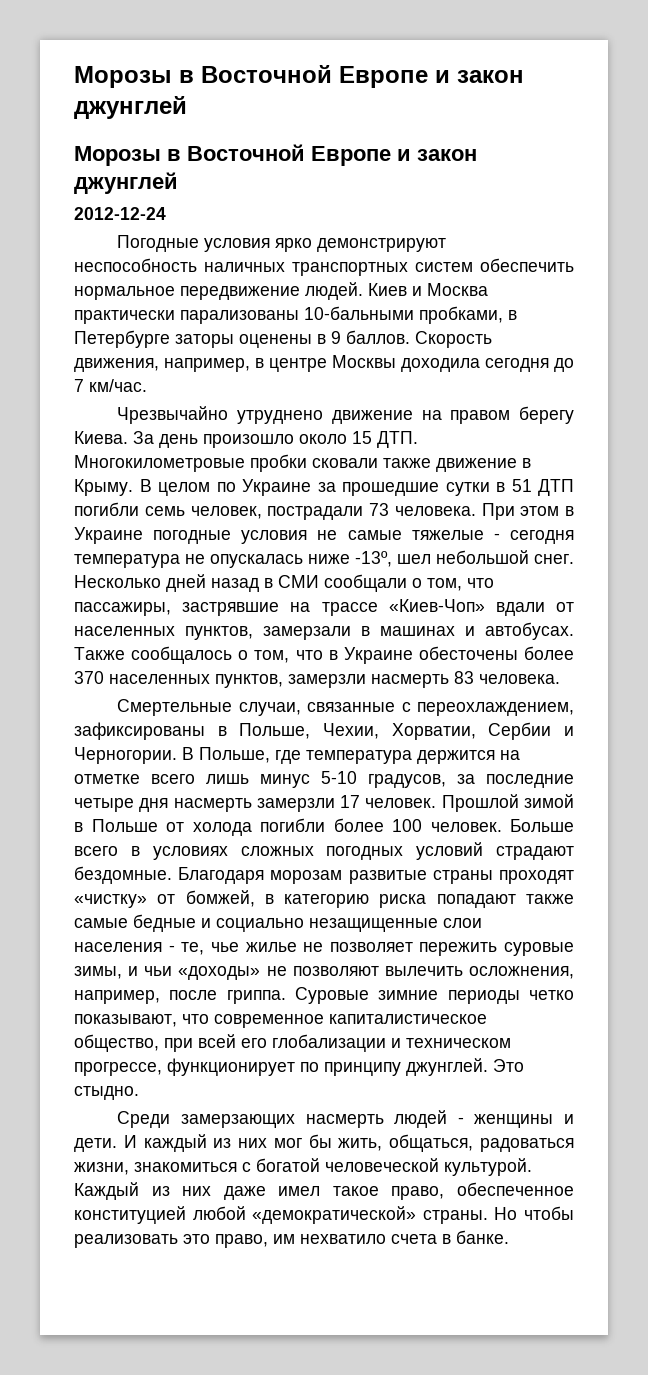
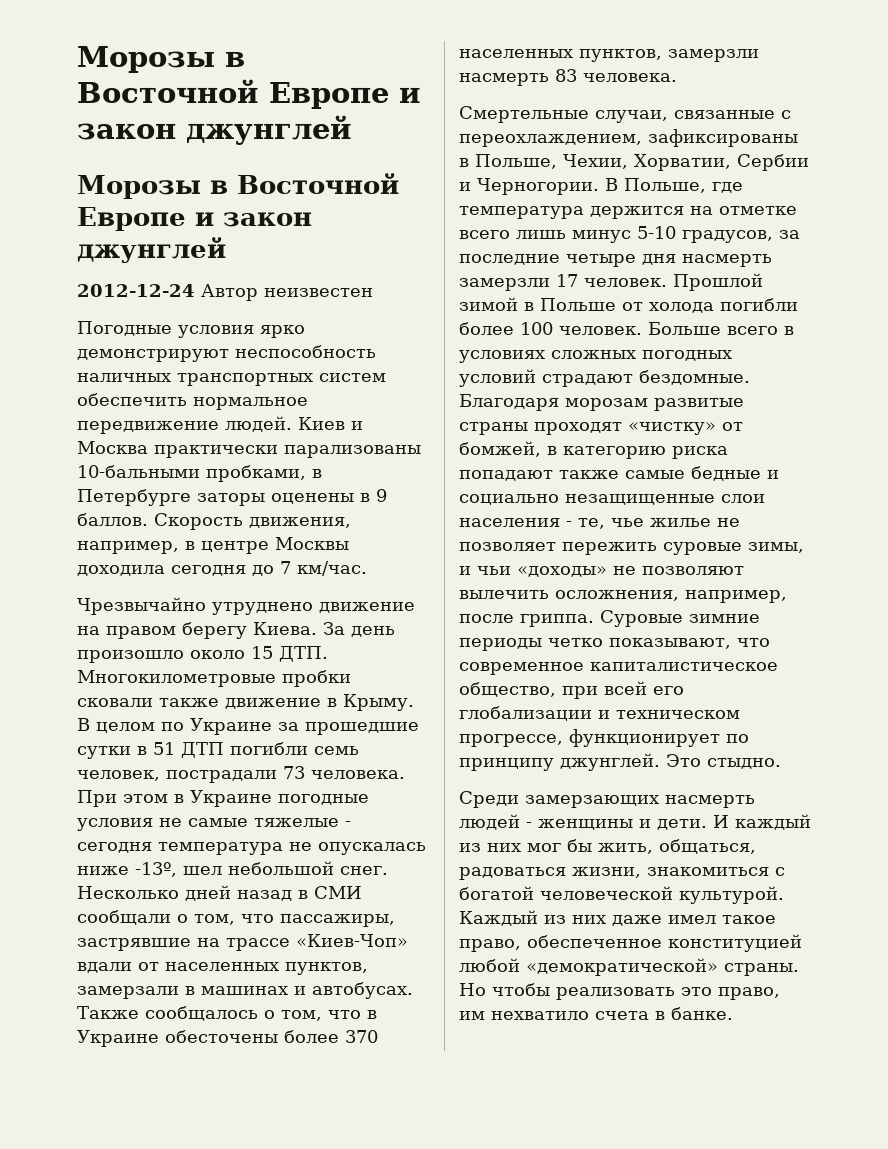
(166, 213) none -> [201,284,373,301] Автор неизвестен

